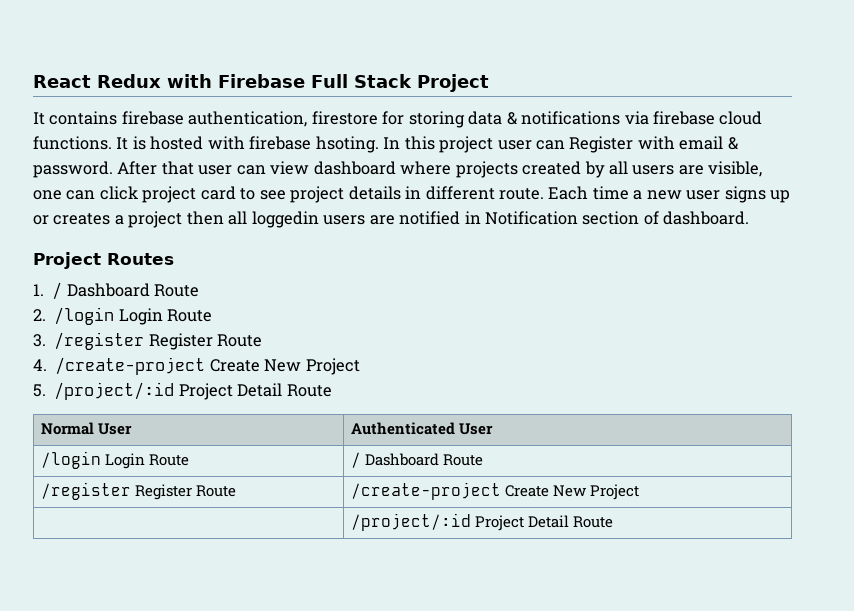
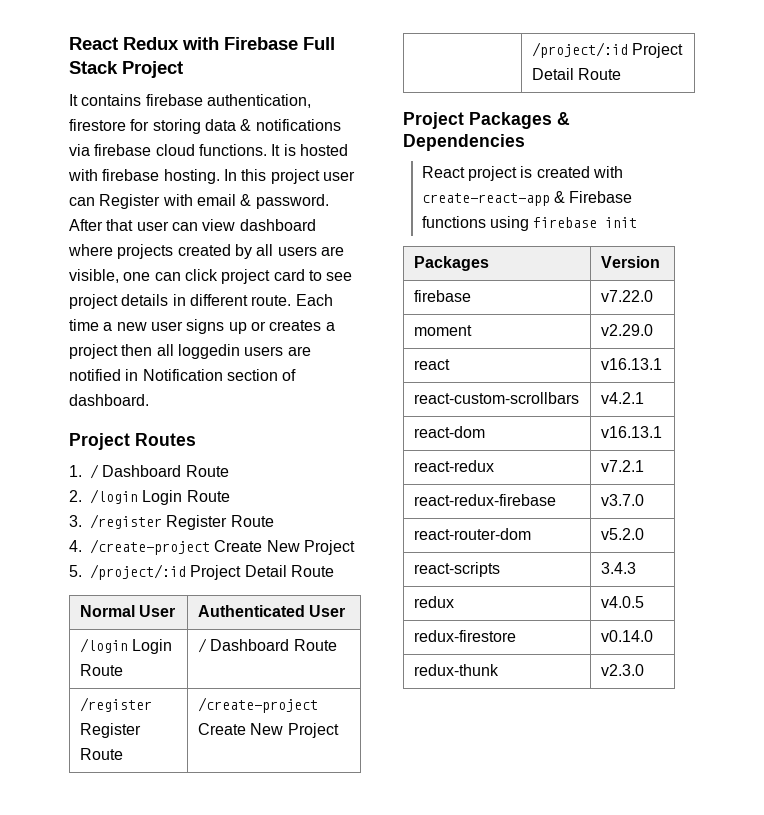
[315,136,379,153] hsoting. -> [163,169,220,184] hosting.
(614, 522) none -> [403,112,570,129] [403,134,525,151] [421,166,624,181] [421,191,633,206] [421,216,638,231] [413,256,489,271] [600,256,660,268] [413,290,471,302] [600,290,653,302] [413,325,472,336] [600,324,653,336] [413,359,450,370] [600,358,662,370] [413,392,579,404] [600,392,644,404] [413,426,485,438] [600,426,662,438] [413,460,494,472] [600,460,644,472] [413,494,556,506] [600,494,644,506] [413,528,531,540] [600,528,644,540] [413,562,500,577] [600,562,636,574] [413,596,454,608] [600,596,644,608] [413,630,516,642] [600,630,653,642] [413,664,499,676] [600,664,644,676] // Project Packages & Dependencies // React project is created with create-react-app & Firebase functions using firebase init // Packages | Version // firebase | v7.22.0 // moment | v2.29.0 // react | v16.13.1 // react-custom-scrollbars | v4.2.1 // react-dom | v16.13.1 // react-redux | v7.2.1 // react-redux-firebase | v3.7.0 // react-router-dom | v5.2.0 // react-scripts | 3.4.3 // redux | v4.0.5 // redux-firestore | v0.14.0 // redux-thunk | v2.3.0

